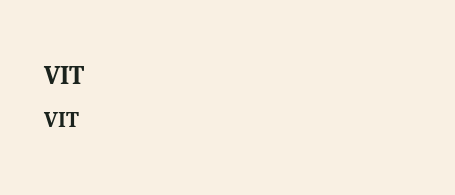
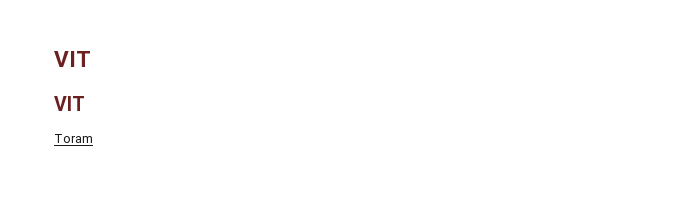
(79, 119) none -> [54,134,93,143] // Toram

